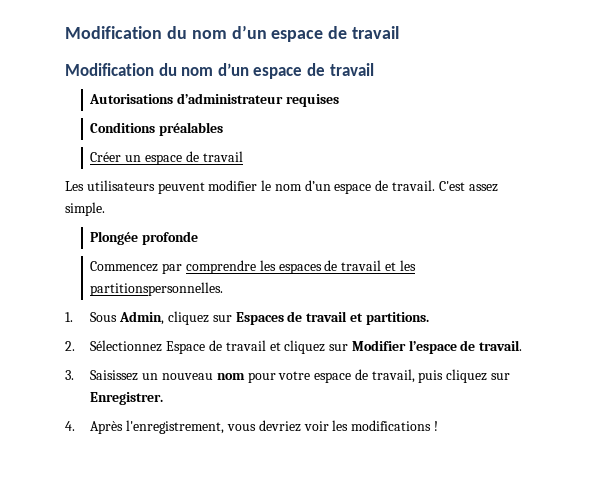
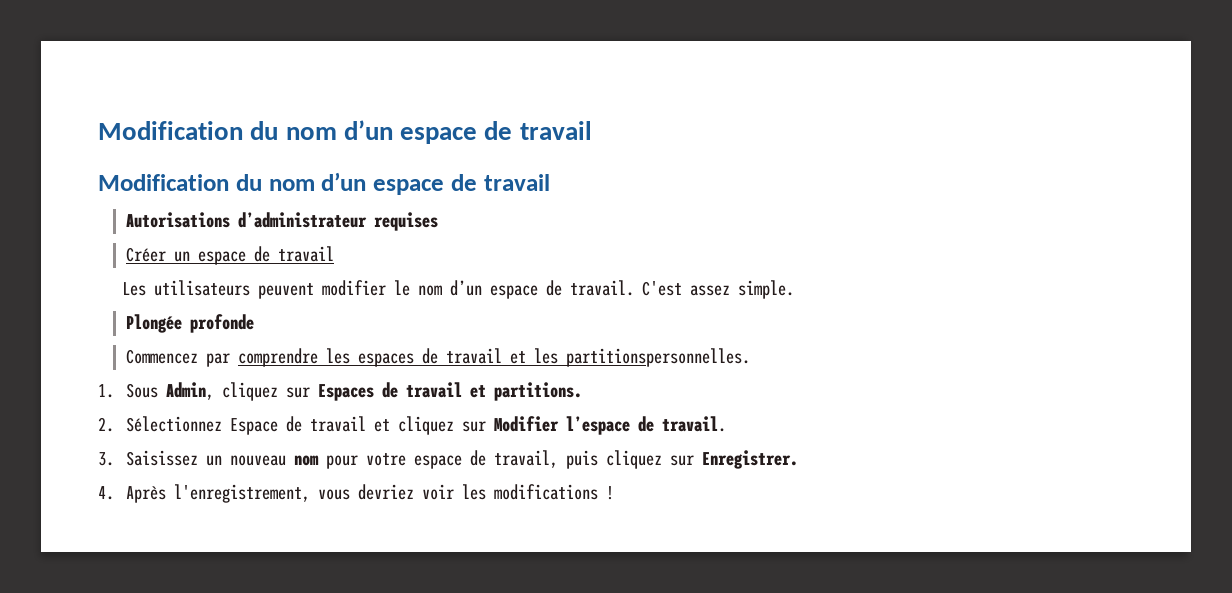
[90,122,224,136] // Conditions préalables -> (439, 221) none

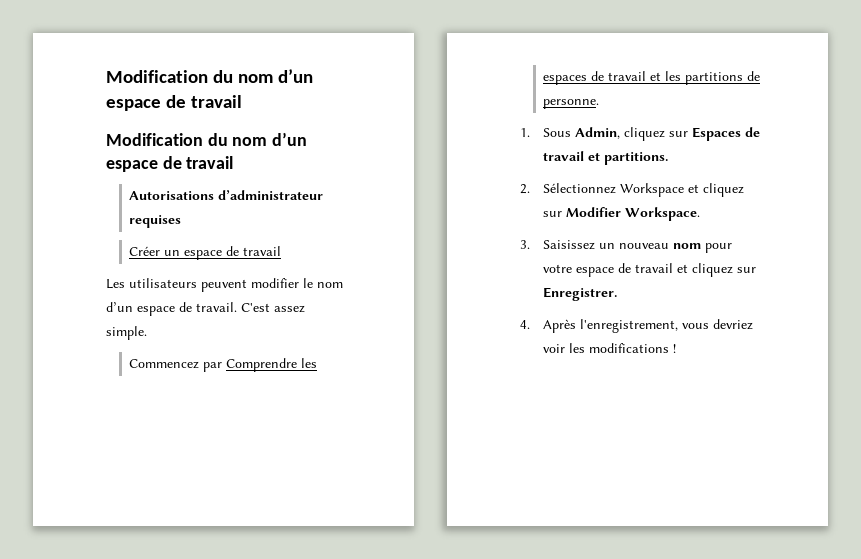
[126,314,255,333] // Plongée profonde -> (147, 333) none
[238,348,319,367] comprendre -> [226,358,298,372] Comprendre
[566,348,751,367] partitionspersonnelles. -> [685,71,761,85] [543,99,600,109] partitions de personne.
[230,416,367,435] Espace de travail -> [620,183,685,197] Workspace
[566,416,727,435] l’espace de travail. -> [625,207,701,221] Workspace.
[494,450,599,469] travail, puis -> [635,263,689,273] travail et

